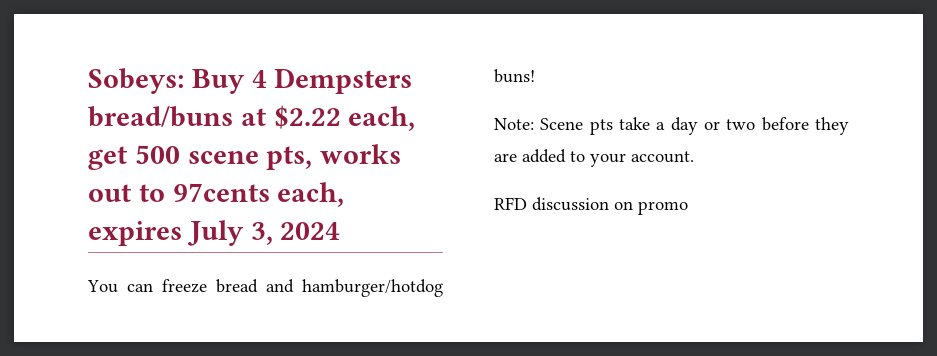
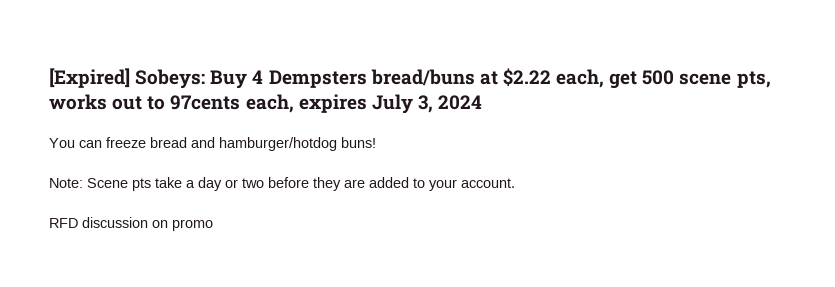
(88, 81) none -> [49,68,130,88] [Expired]

